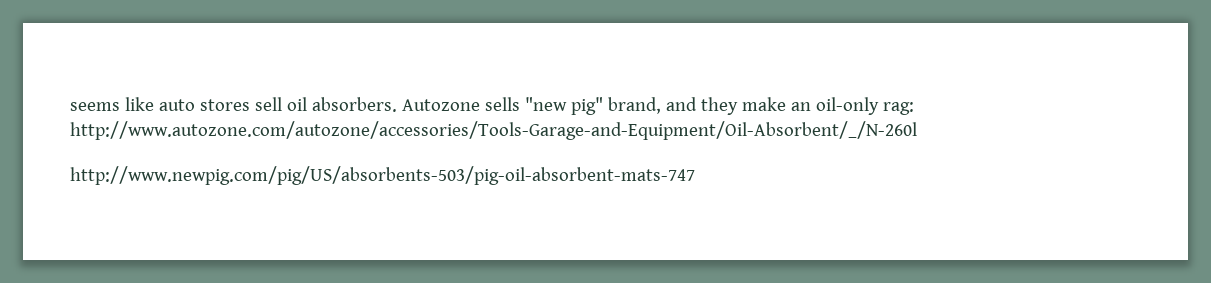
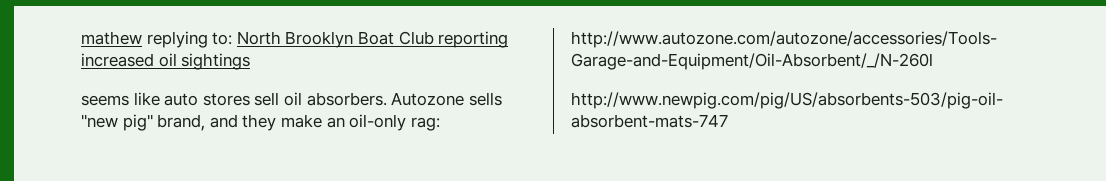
(70, 106) none -> [81,31,509,48] [81,53,251,70] mathew replying to: North Brooklyn Boat Club reporting increased oil sightings //

